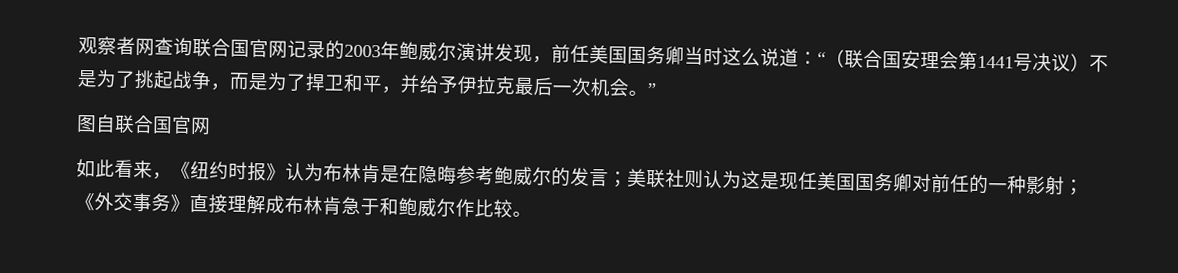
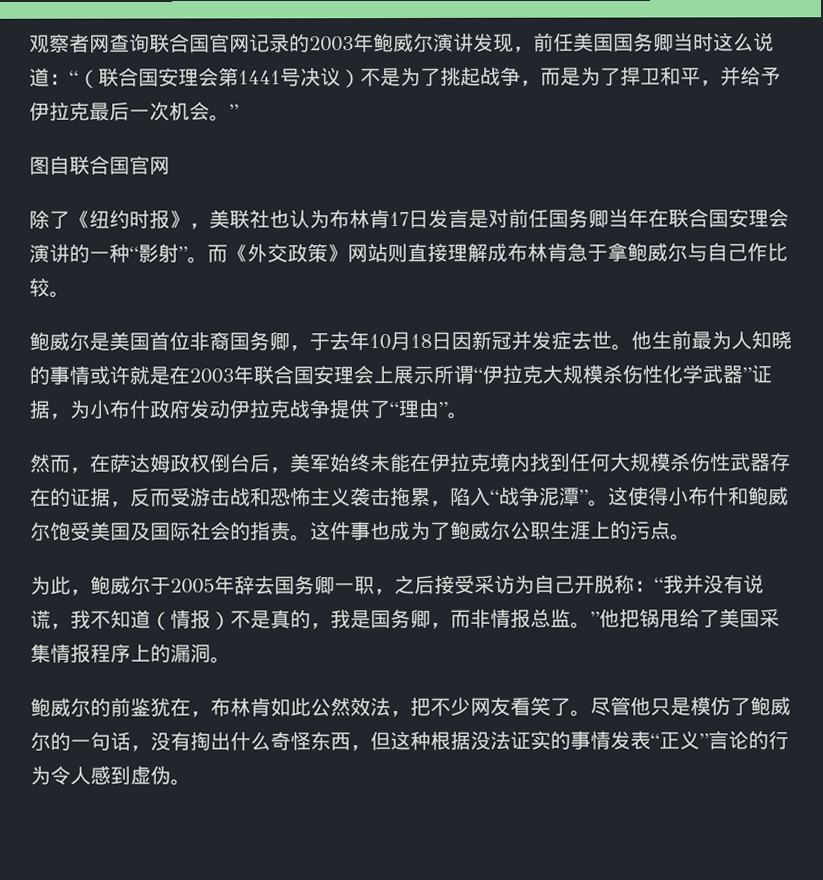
[76,158,172,180] 如此看来， -> [29,209,70,229] 除了
[285,162,1084,196] [75,191,190,212] 认为布林肯是在隐晦参考鲍威尔的发言；美联社则认为这是现任美国国务卿对前任的一种影射；《外交事务》 -> [189,208,789,230] [29,243,408,264] ，美联社也认为布林肯17日发言是对前任国务卿当年在联合国安理会演讲的一种“影射”。而《外交政策》网站则
[379,197,513,218] 和鲍威尔作比较 -> [607,242,788,262] [29,277,70,298] [29,330,792,352] [29,364,772,385] [29,398,468,420] [30,452,791,474] [30,486,789,508] [30,520,691,542] [30,574,764,596] [30,608,780,631] [30,643,231,664] [30,696,791,718] [30,730,789,752] [30,765,171,785] 拿鲍威尔与自己作比较。 // 鲍威尔是美国首位非裔国务卿，于去年10月18日因新冠并发症去世。他生前最为人知晓的事情或许就是在2003年联合国安理会上展示所谓“伊拉克大规模杀伤性化学武器”证据，为小布什政府发动伊拉克战争提供了“理由”。 // 然而，在萨达姆政权倒台后，美军始终未能在伊拉克境内找到任何大规模杀伤性武器存在的证据，反而受游击战和恐怖主义袭击拖累，陷入“战争泥潭”。这使得小布什和鲍威尔饱受美国及国际社会的指责。这件事也成为了鲍威尔公职生涯上的污点。 // 为此，鲍威尔于2005年辞去国务卿一职，之后接受采访为自己开脱称：“我并没有说谎，我不知道（情报）不是真的，我是国务卿，而非情报总监。”他把锅甩给了美国采集情报程序上的漏洞。 // 鲍威尔的前鉴犹在，布林肯如此公然效法，把不少网友看笑了。尽管他只是模仿了鲍威尔的一句话，没有掏出什么奇怪东西，但这种根据没法证实的事情发表“正义”言论的行为令人感到虚伪

